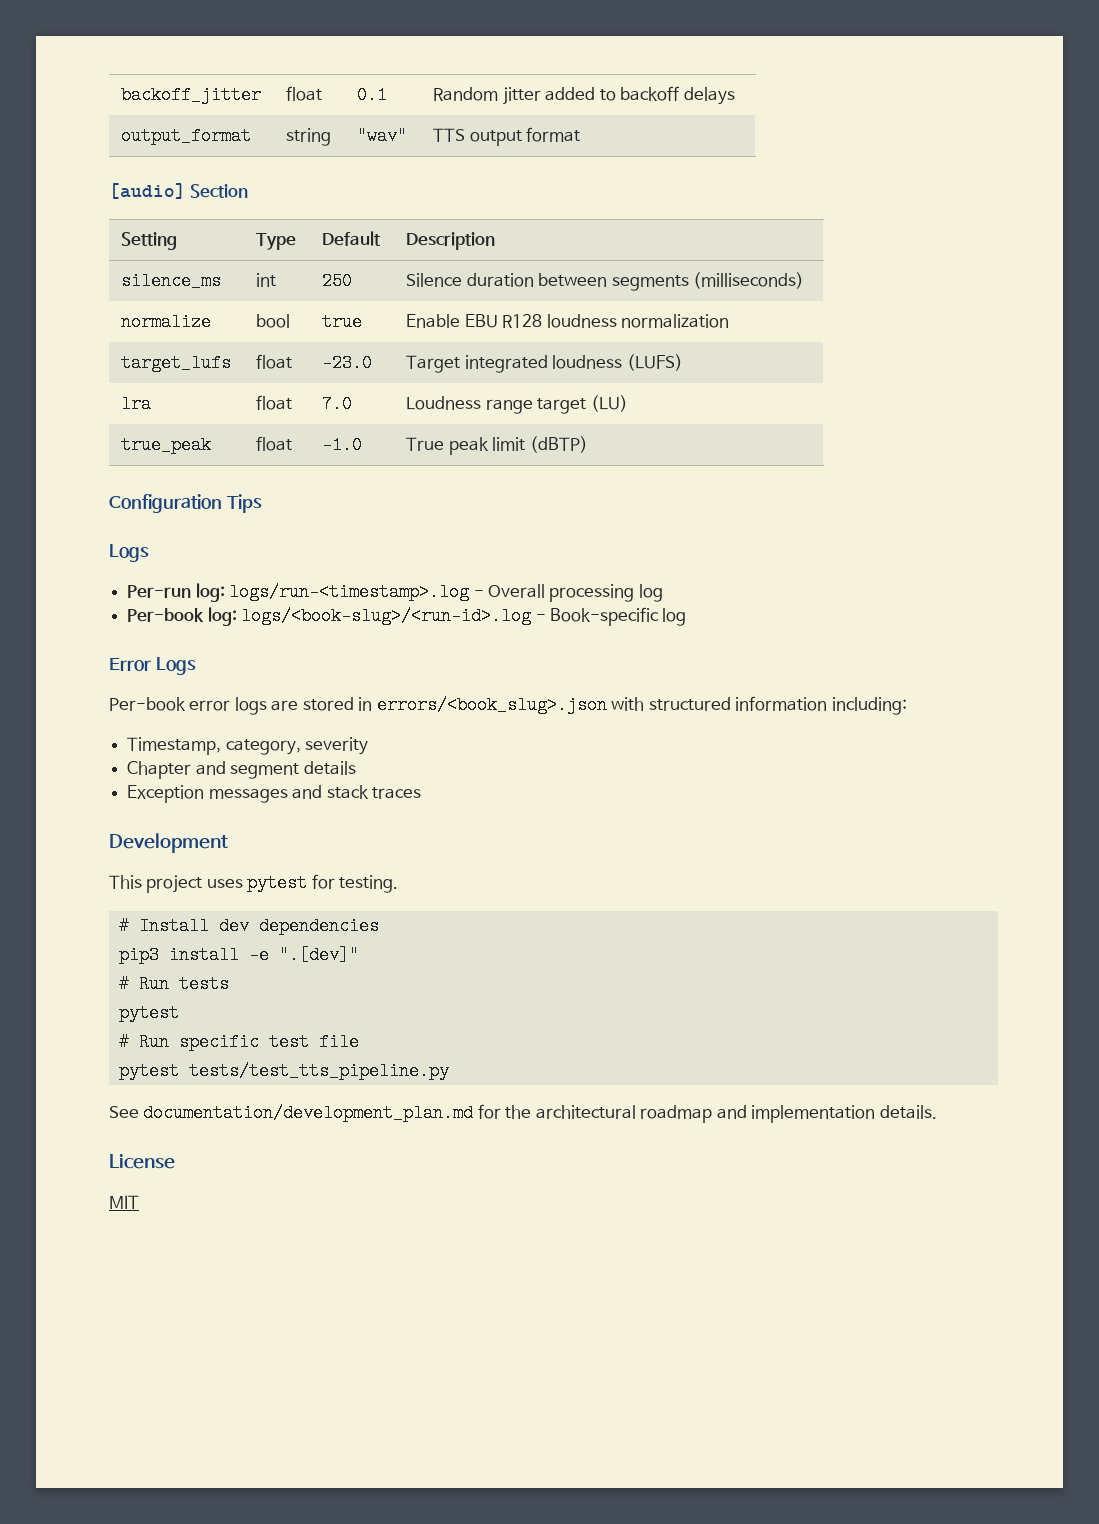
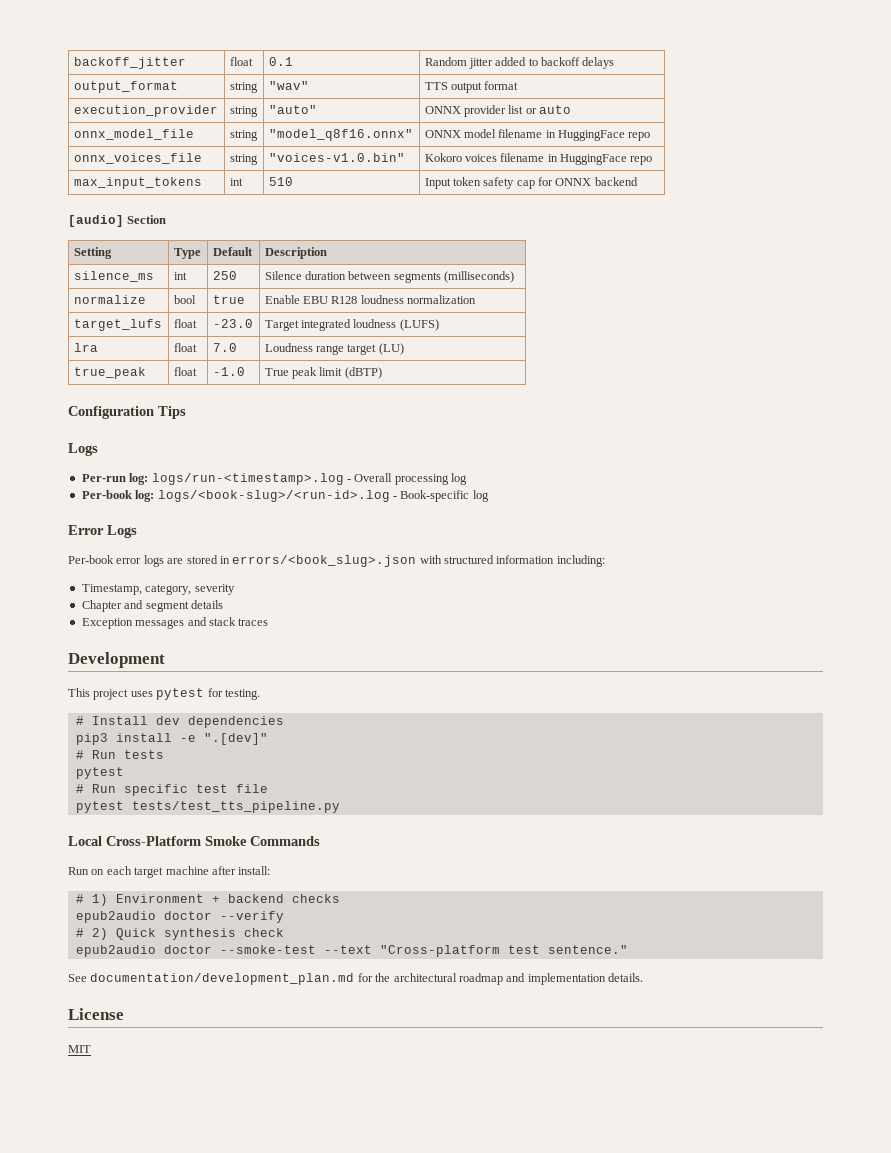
(581, 134) none -> [73,105,218,117] [229,106,258,117] [268,105,317,114] [424,105,572,117] [73,129,194,140] [229,130,258,141] [268,129,413,141] [424,129,651,141] [73,153,202,164] [229,154,258,165] [268,153,405,162] [424,153,653,165] [73,177,202,189] [229,178,243,186] [268,177,293,186] [424,177,638,189] // execution_provider | string | "auto" | ONNX provider list or auto // onnx_model_file | string | "model_q8f16.onnx" | ONNX model filename in HuggingFace repo // onnx_voices_file | string | "voices-v1.0.bin" | Kokoro voices filename in HuggingFace repo // max_input_tokens | int | 510 | Input token safety cap for ONNX backend
(449, 1071) none -> [68,836,320,846] [68,866,271,878] [75,894,340,906] [75,911,284,923] [75,928,284,940] [75,945,628,957] // Local Cross-Platform Smoke Commands // Run on each target machine after install: // # 1) Environment + backend checks // epub2audio doctor --verify // # 2) Quick synthesis check // epub2audio doctor --smoke-test --text "Cross-platform test sentence."

